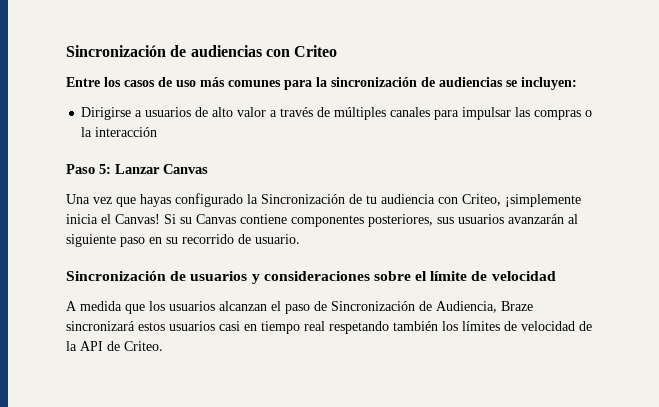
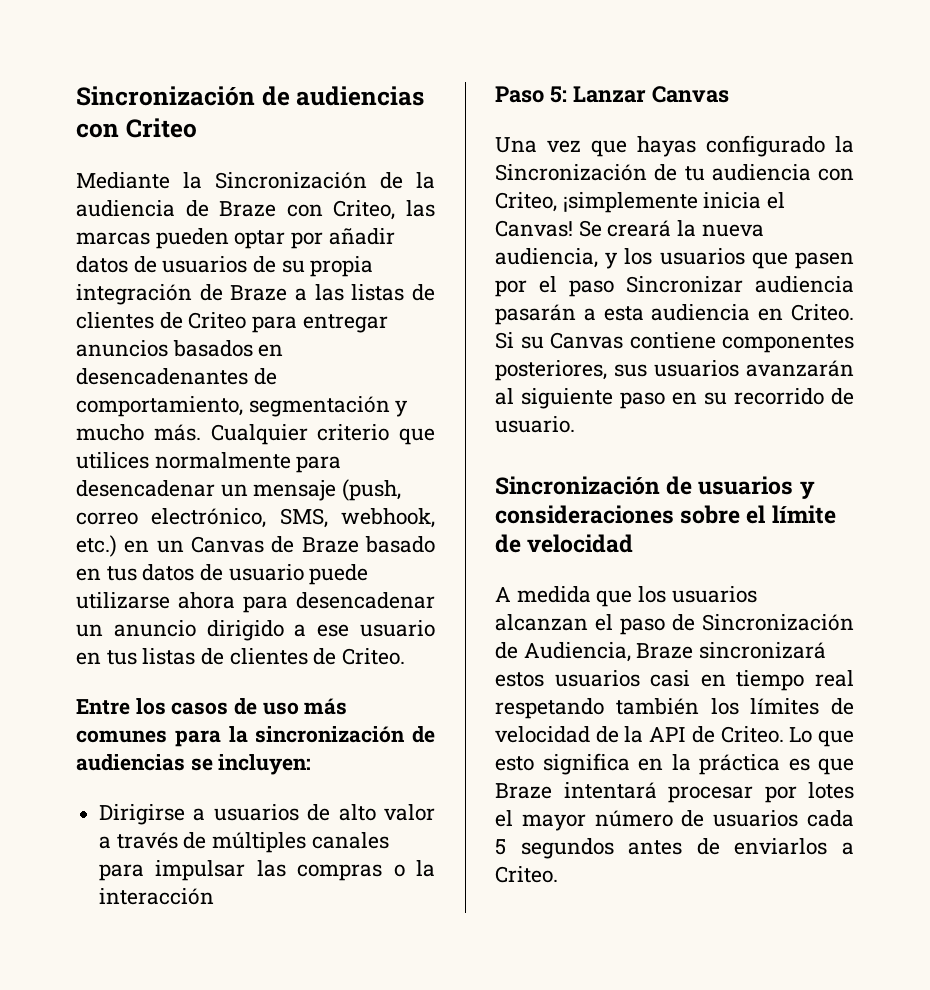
(338, 51) none -> [76,172,435,189] [76,200,435,220] [76,228,395,249] [76,256,374,277] [76,284,435,305] [76,312,388,333] [76,340,284,357] [76,368,277,385] [76,396,409,417] [76,424,435,445] [76,452,342,473] [76,479,402,501] [76,508,435,528] [76,535,436,557] [76,564,369,585] [76,592,435,613] [76,620,435,641] [76,648,406,665] // Mediante la Sincronización de la audiencia de Braze con Criteo, las marcas pueden optar por añadir datos de usuarios de su propia integración de Braze a las listas de clientes de Criteo para entregar anuncios basados en desencadenantes de comportamiento, segmentación y mucho más. Cualquier criterio que utilices normalmente para desencadenar un mensaje (push, correo electrónico, SMS, webhook, etc.) en un Canvas de Braze basado en tus datos de usuario puede utilizarse ahora para desencadenar un anuncio dirigido a ese usuario en tus listas de clientes de Criteo.
(160, 219) none -> [578,220,764,237] [495,248,854,269] [495,276,854,297] [495,304,854,325] Se creará la nueva audiencia, y los usuarios que pasen por el paso Sincronizar audiencia pasarán a esta audiencia en Criteo.
(163, 346) none -> [789,727,854,747] [495,753,854,775] [495,782,854,803] [495,810,854,831] [495,838,854,859] [495,866,558,883] Lo que esto significa en la práctica es que Braze intentará procesar por lotes el mayor número de usuarios cada 5 segundos antes de enviarlos a Criteo.

